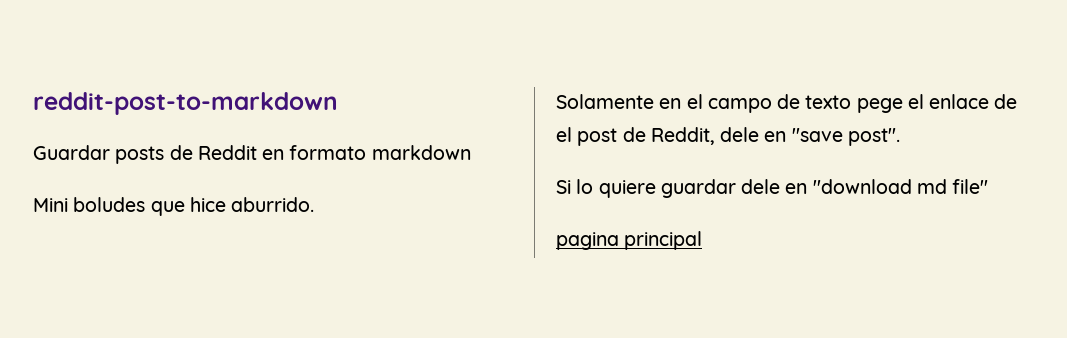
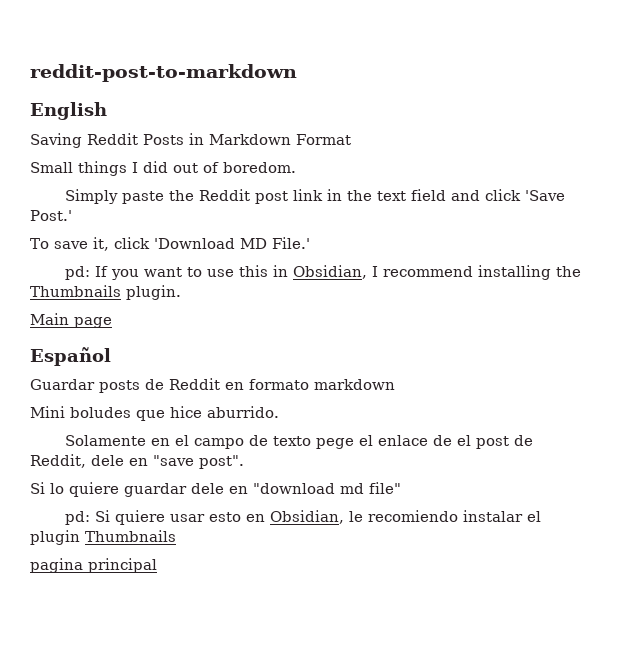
(338, 103) none -> [30,102,107,120] [30,133,351,148] [30,161,296,176] [64,189,565,204] [30,210,72,221] [30,237,310,251] [64,265,581,280] [30,285,181,300] [30,313,112,328] [30,347,111,366] // English // Saving Reddit Posts in Markdown Format // Small things I did out of boredom. // Simply paste the Reddit post link in the text field and click 'Save Post.' // To save it, click 'Download MD File.' // pd: If you want to use this in Obsidian, I recommend installing the Thumbnails plugin. // Main page // Español
(989, 186) none -> [64,510,541,525] [30,530,176,545] // pd: Si quiere usar esto en Obsidian, le recomiendo instalar el plugin Thumbnails

